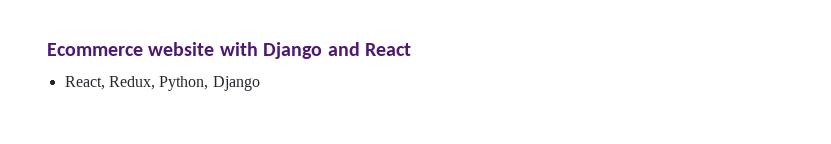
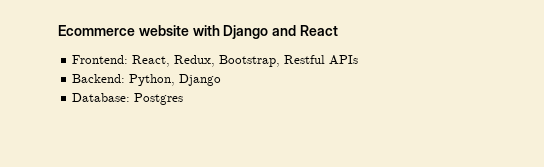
(411, 49) none -> [72,55,129,64] Frontend:
(155, 83) none -> [219,55,359,67] [72,74,126,83] Bootstrap, Restful APIs // Backend:
(260, 83) none -> [72,93,184,105] // Database: Postgres

